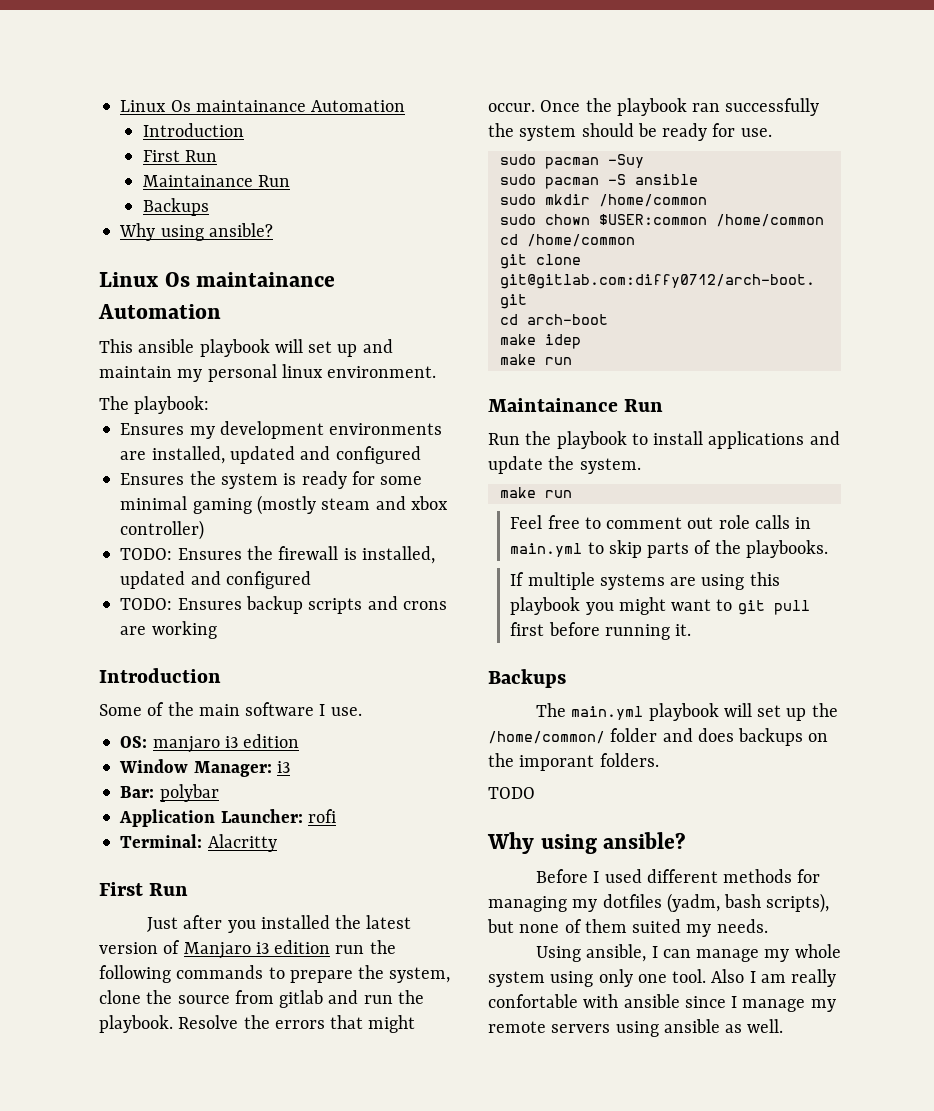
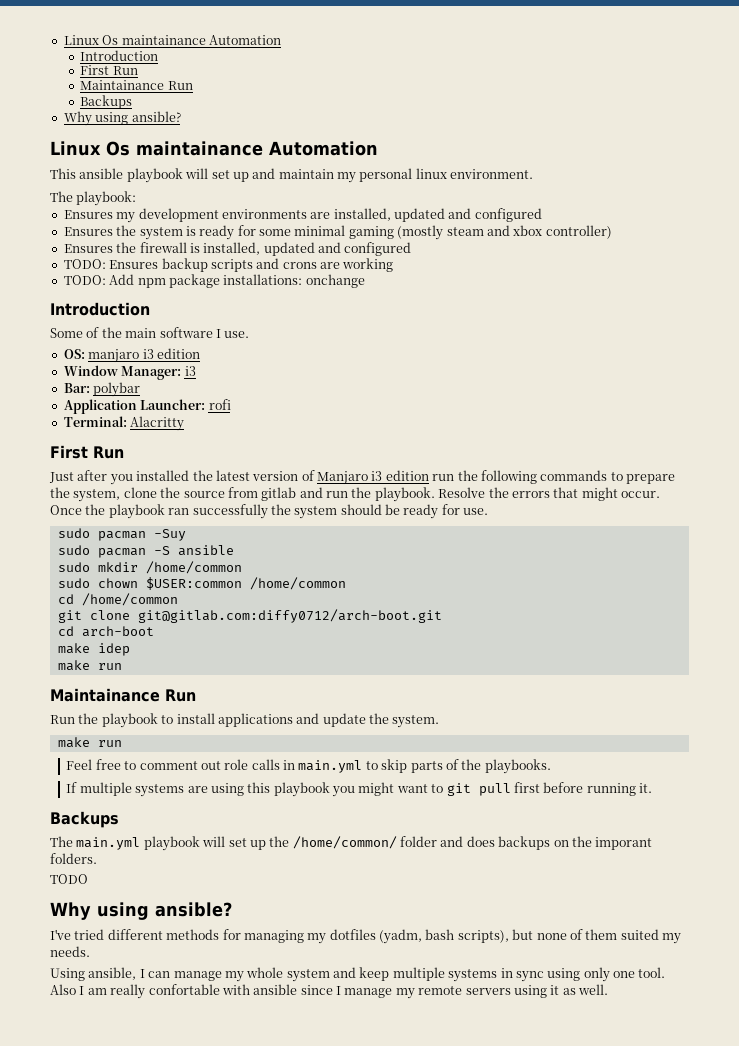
[120,548,173,560] TODO: -> (612, 232) none
(217, 630) none -> [63,274,365,288] // TODO: Add npm package installations: onchange
[536,869,642,883] Before I used -> [50,929,105,940] I've tried
(545, 979) none -> [333,967,544,982] and keep multiple systems in sync
[663,1019,720,1033] ansible -> [550,985,560,995] it

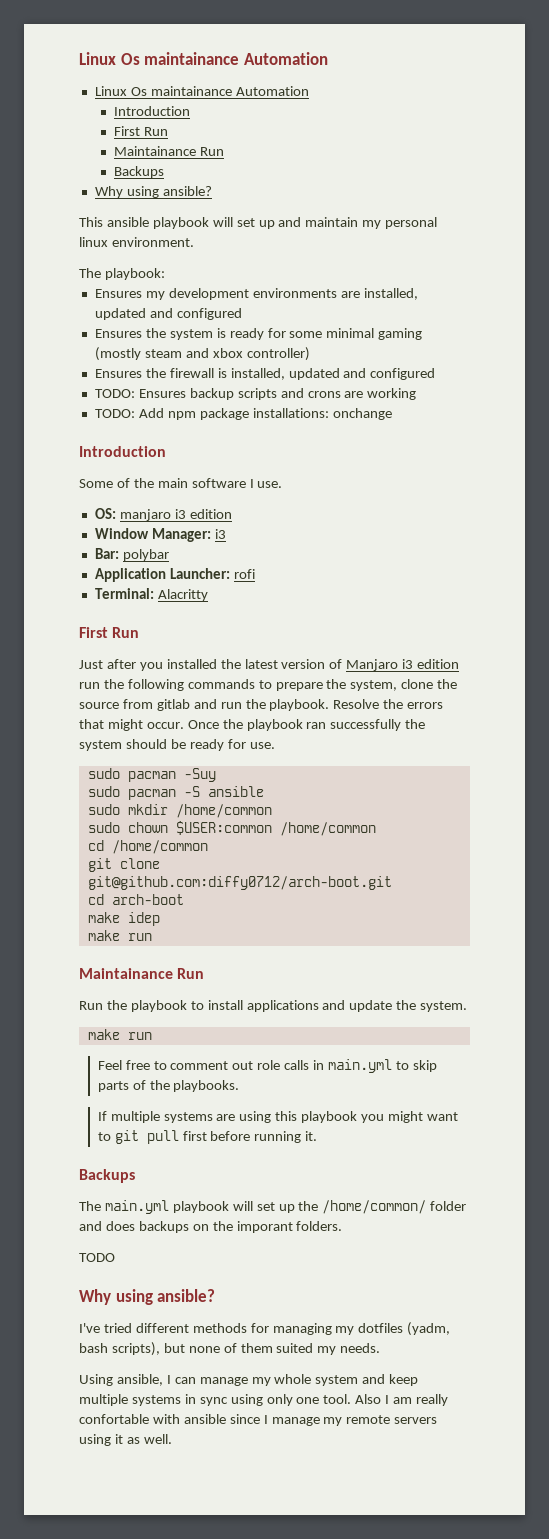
[63,35,281,45] Linux Os maintainance Automation -> [79,52,328,65] [94,86,309,96] Linux Os maintainance Automation // Linux Os maintainance Automation
[50,141,378,156] // Linux Os maintainance Automation -> (212, 191) none
[137,609,442,623] git@gitlab.com:diffy0712/arch-boot.git -> [87,876,392,890] git@github.com:diffy0712/arch-boot.git

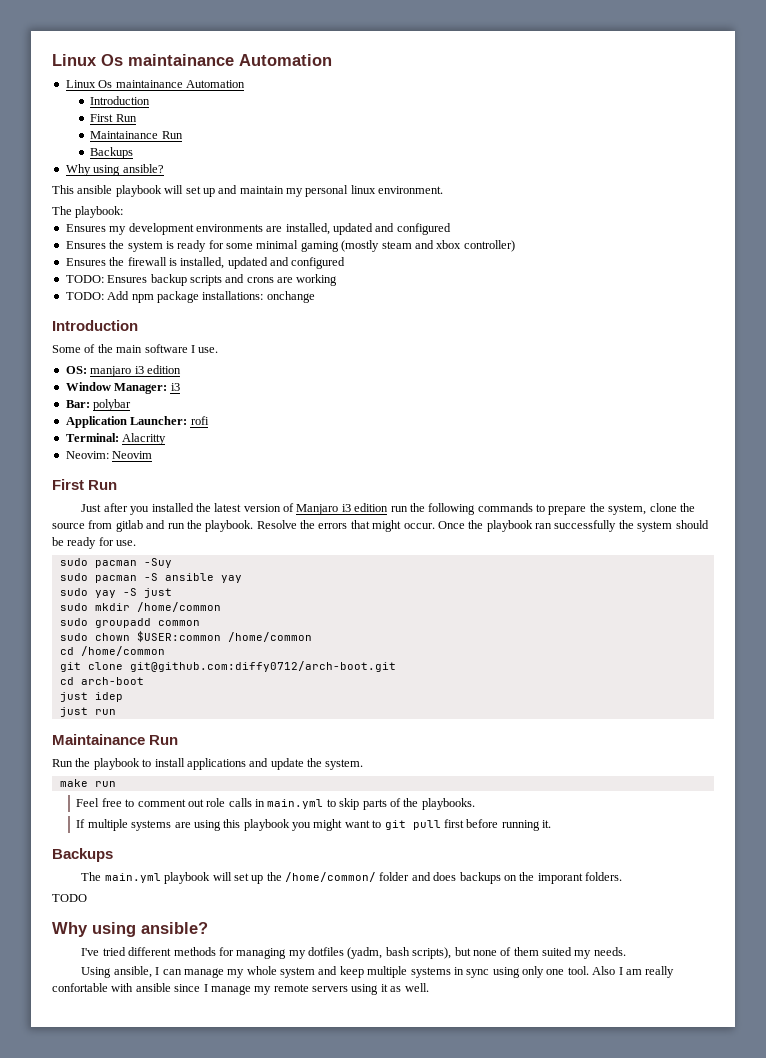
(208, 595) none -> [65,451,153,459] // Neovim: Neovim
(264, 791) none -> [220,575,242,583] [59,588,172,598] yay // sudo yay -S just
(272, 811) none -> [59,618,200,628] // sudo groupadd common
[87,912,120,923] make -> [59,692,88,702] just
[87,930,120,941] make -> [59,707,88,717] just

